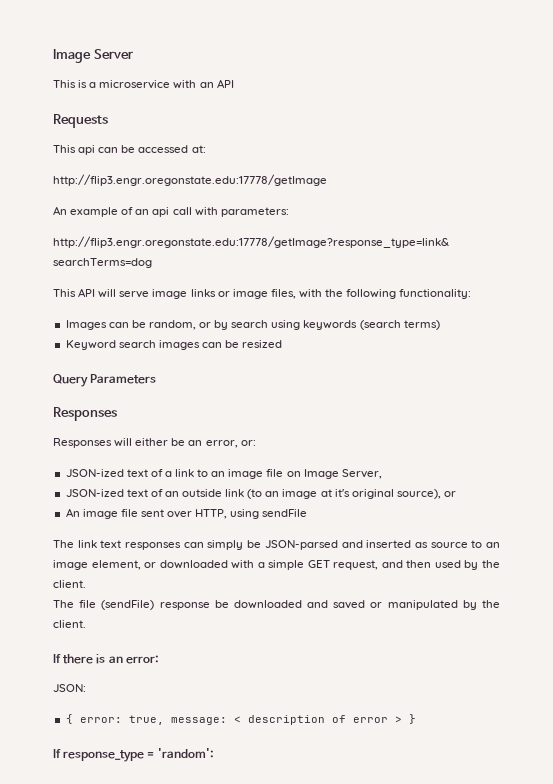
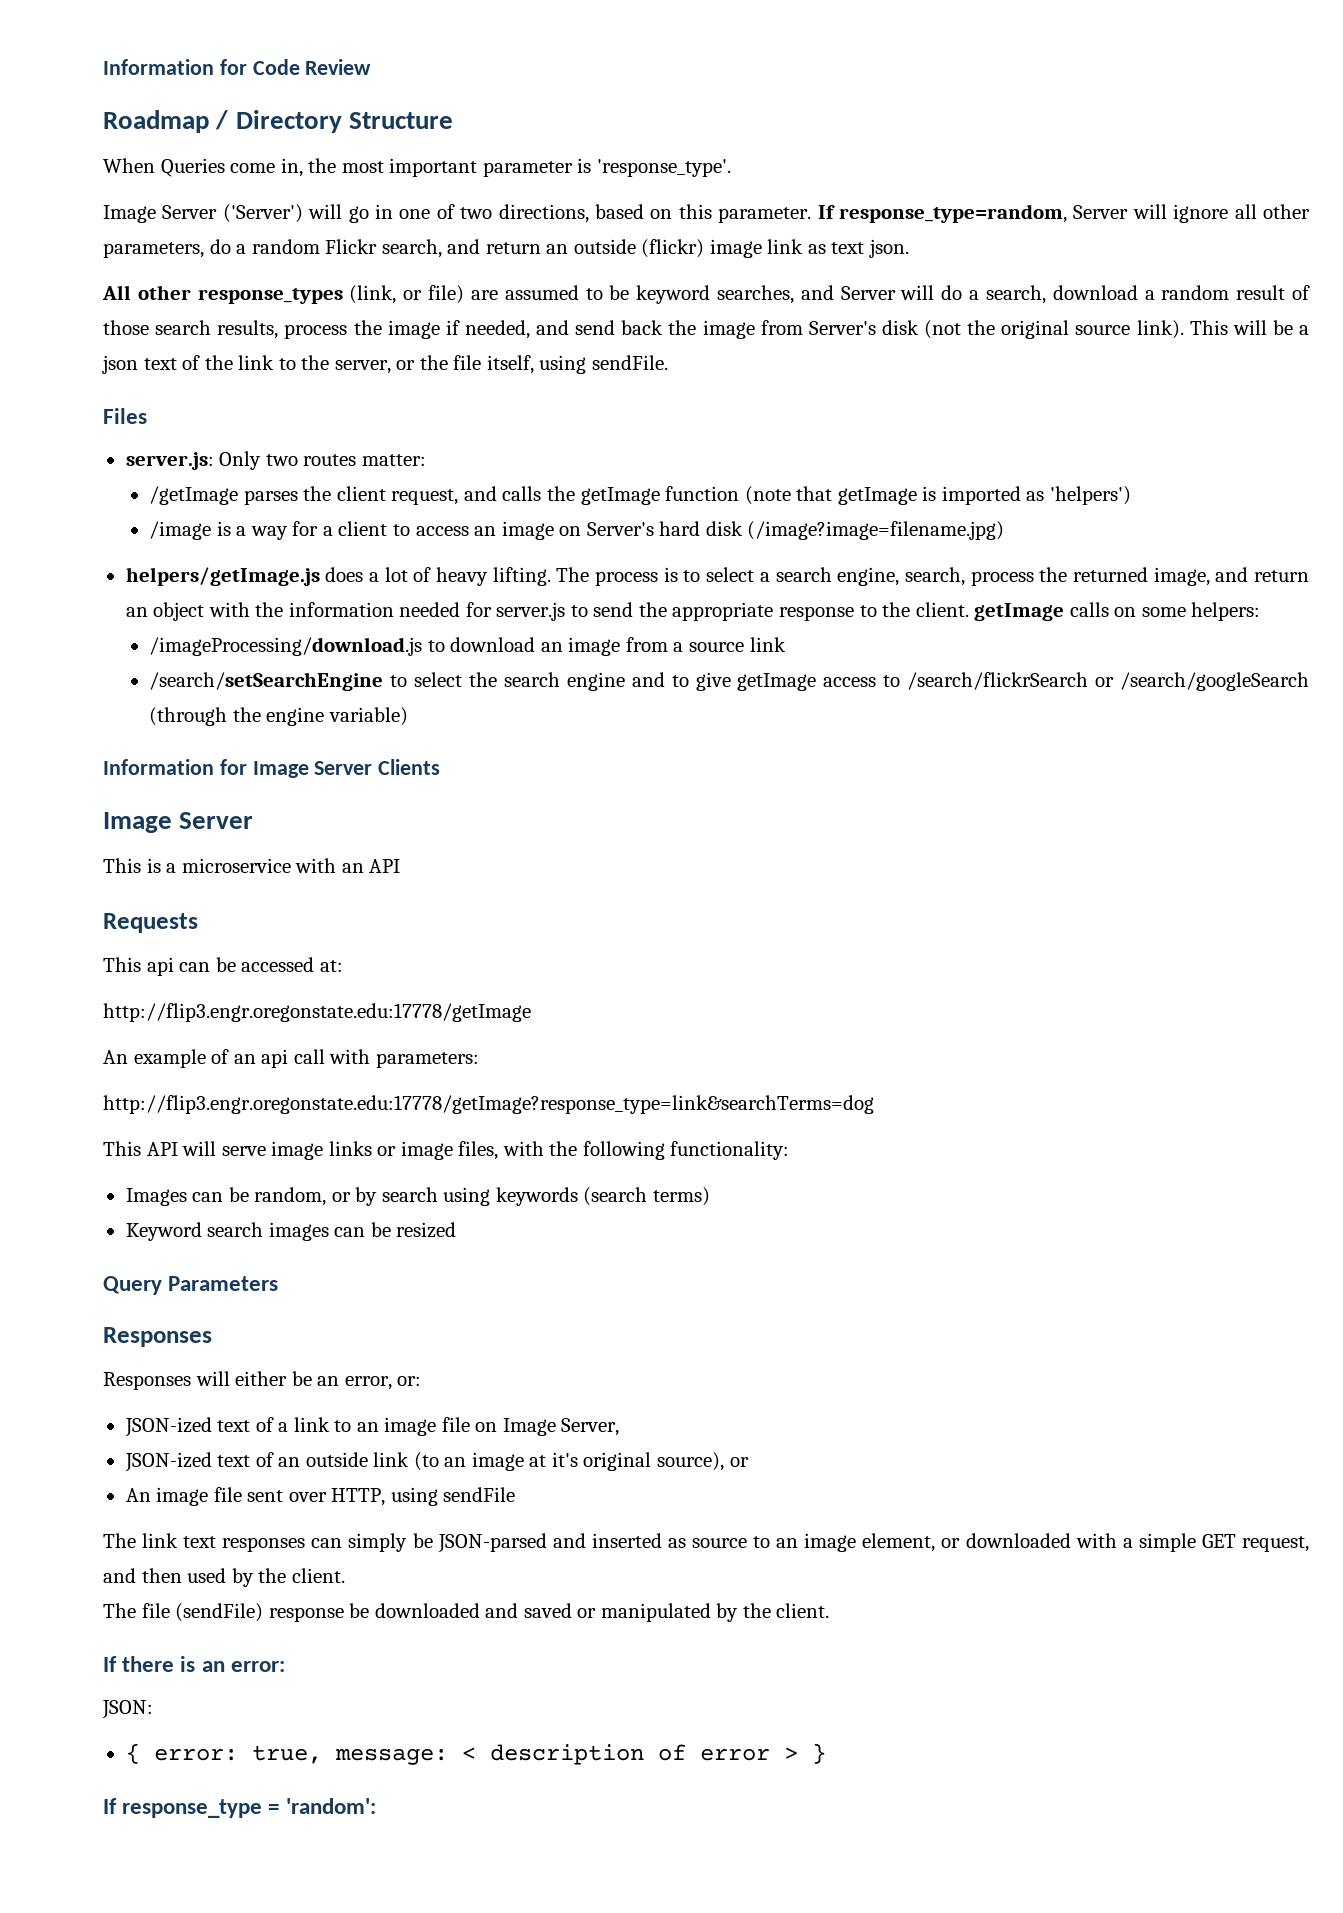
(53, 56) none -> [103,59,372,75] [103,110,453,133] [103,158,731,177] [103,204,1310,223] [103,239,910,258] [102,285,1310,304] [103,320,1309,339] [102,355,668,374] [103,408,147,424] [125,451,426,470] [149,486,1131,505] [149,521,1005,540] [125,567,1309,586] [125,602,1261,621] [149,637,786,656] [149,672,1309,691] [149,707,408,726] [103,759,441,778] Information for Code Review // Roadmap / Directory Structure // When Queries come in, the most important parameter is 'response_type'. // Image Server ('Server') will go in one of two directions, based on this parameter. If response_type=random, Server will ignore all other parameters, do a random Flickr search, and return an outside (flickr) image link as text json. // All other response_types (link, or file) are assumed to be keyword searches, and Server will do a search, download a random result of those search results, process the image if needed, and send back the image from Server's disk (not the original source link). This will be a json text of the link to the server, or the file itself, using sendFile. // Files // server.js: Only two routes matter: // /getImage parses the client request, and calls the getImage function (note that getImage is imported as 'helpers') // /image is a way for a client to access an image on Server's hard disk (/image?image=filename.jpg) // helpers/getImage.js does a lot of heavy lifting. The process is to select a search engine, search, process the returned image, and return an object with the information needed for server.js to send the appropriate response to the client. getImage calls on some helpers: // /imageProcessing/download.js to download an image from a source link // /search/setSearchEngine to select the search engine and to give getImage access to /search/flickrSearch or /search/googleSearch (through the engine variable) // Information for Image Server Clients //

